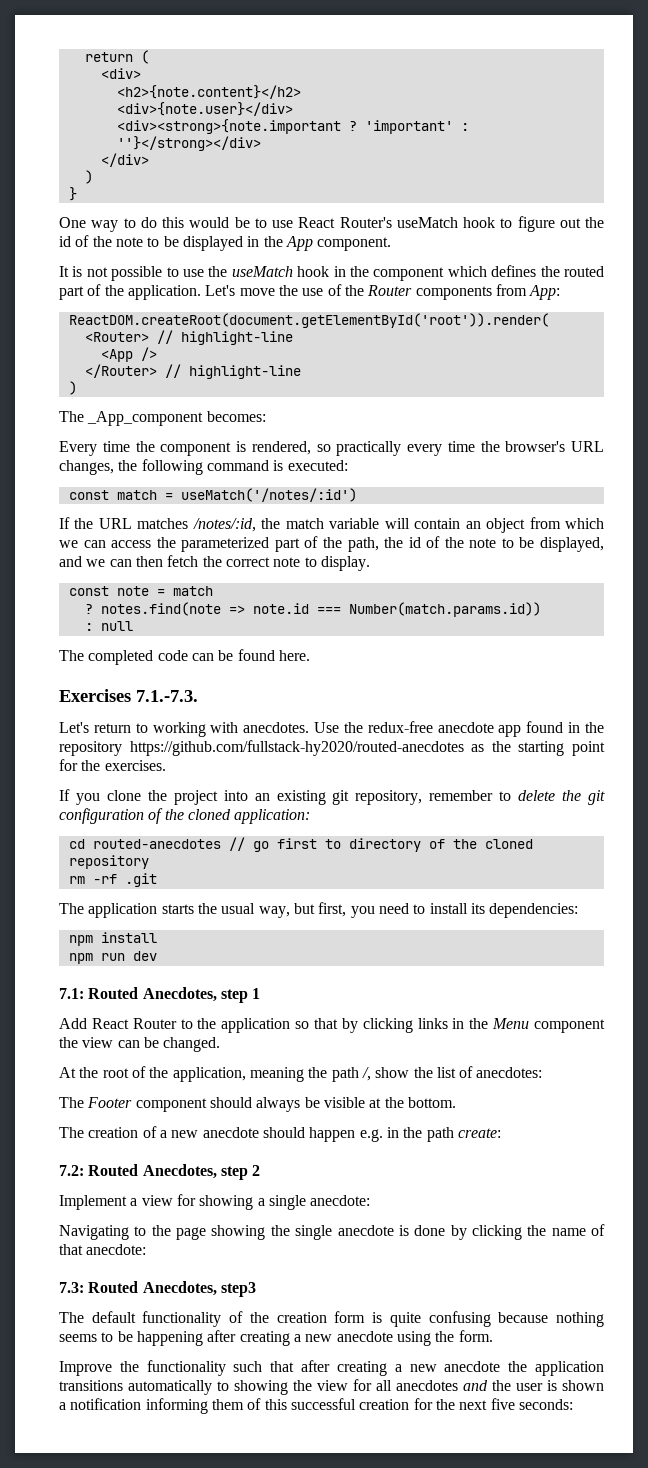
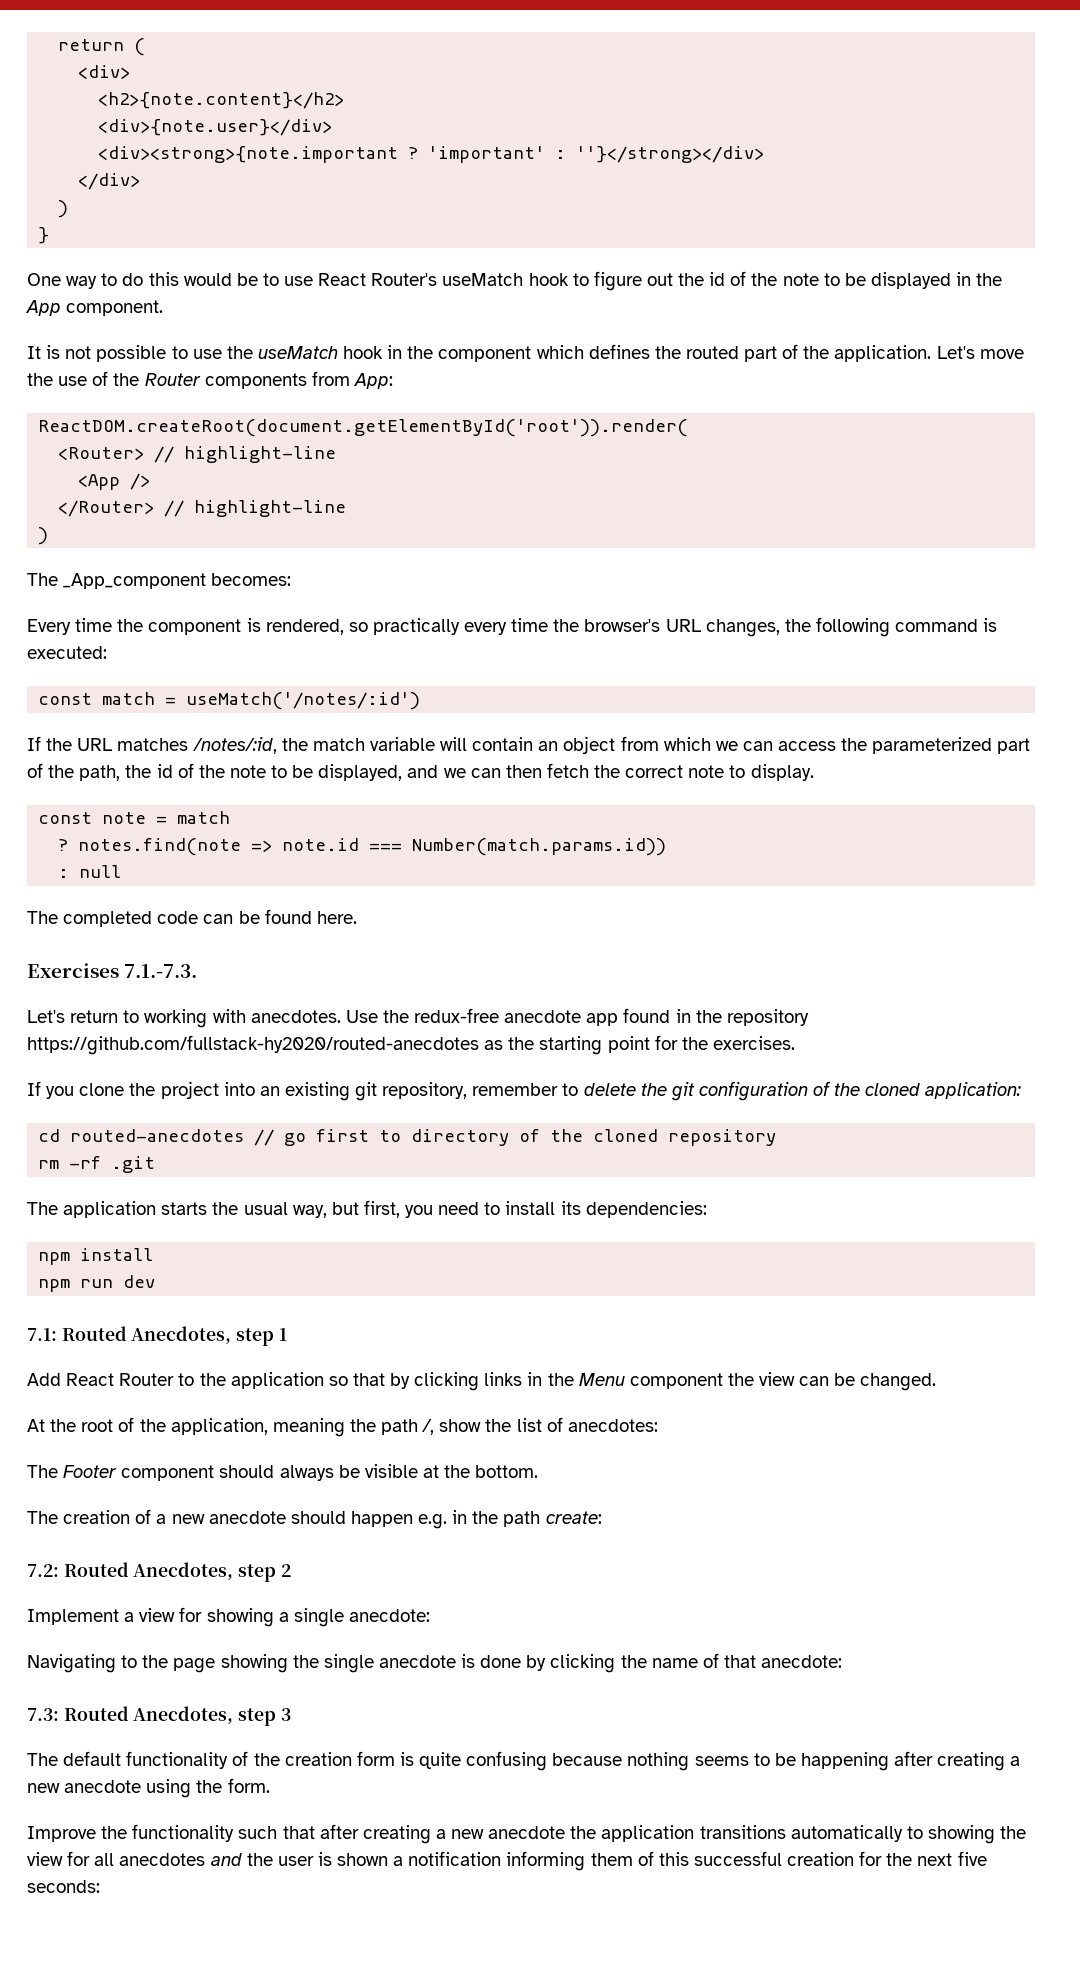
[220,1282,256,1297] step3 -> [238,1708,291,1726] step 3

